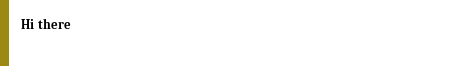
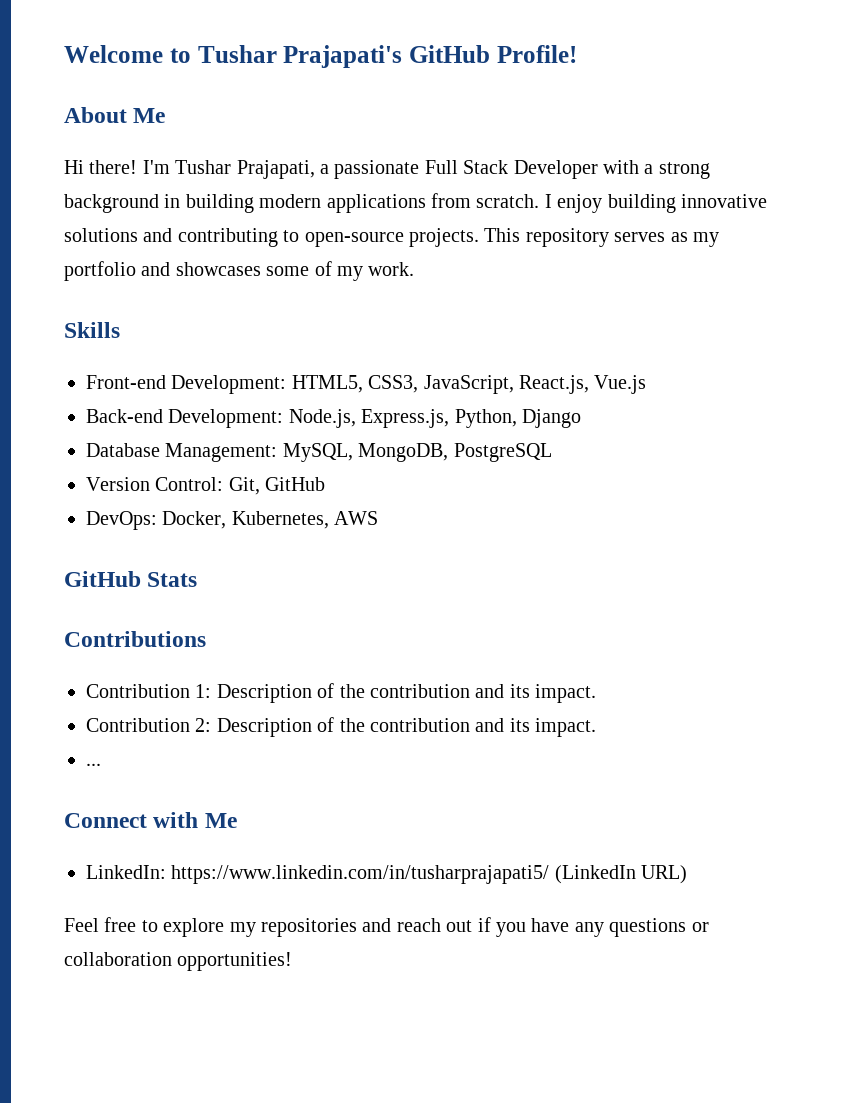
[21,18,71,29] Hi there -> [64,45,577,68] [64,107,166,123] [64,160,710,179] [64,193,767,213] [64,228,719,247] [64,261,415,281] [64,322,120,338] [86,375,647,394] [86,409,581,428] [86,443,552,462] [86,477,326,495] [86,511,379,530] [64,571,198,587] [64,631,206,647] [86,683,597,703] [86,717,597,737] [86,763,101,766] [64,812,237,828] [86,865,688,884] [64,917,709,937] [64,952,293,971] Welcome to Tushar Prajapati's GitHub Profile! // About Me // Hi there! I'm Tushar Prajapati, a passionate Full Stack Developer with a strong background in building modern applications from scratch. I enjoy building innovative solutions and contributing to open-source projects. This repository serves as my portfolio and showcases some of my work. // Skills // Front-end Development: HTML5, CSS3, JavaScript, React.js, Vue.js // Back-end Development: Node.js, Express.js, Python, Django // Database Management: MySQL, MongoDB, PostgreSQL // Version Control: Git, GitHub // DevOps: Docker, Kubernetes, AWS // GitHub Stats // Contributions // Contribution 1: Description of the contribution and its impact. // Contribution 2: Description of the contribution and its impact. // ... // Connect with Me // LinkedIn: https://www.linkedin.com/in/tusharprajapati5/ (LinkedIn URL) // Feel free to explore my repositories and reach out if you have any questions or collaboration opportunities!

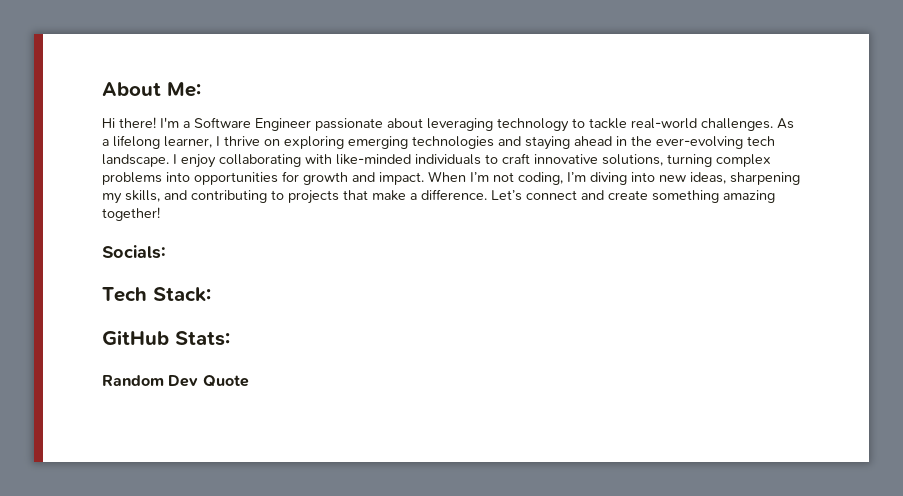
[64,45,577,68] [64,107,166,123] [64,160,710,179] [64,193,767,213] [64,228,719,247] [64,261,415,281] [64,322,120,338] [86,375,647,394] [86,409,581,428] [86,443,552,462] [86,477,326,495] [86,511,379,530] [64,571,198,587] [64,631,206,647] [86,683,597,703] [86,717,597,737] [86,763,101,766] [64,812,237,828] [86,865,688,884] [64,917,709,937] [64,952,293,971] Welcome to Tushar Prajapati's GitHub Profile! // About Me // Hi there! I'm Tushar Prajapati, a passionate Full Stack Developer with a strong background in building modern applications from scratch. I enjoy building innovative solutions and contributing to open-source projects. This repository serves as my portfolio and showcases some of my work. // Skills // Front-end Development: HTML5, CSS3, JavaScript, React.js, Vue.js // Back-end Development: Node.js, Express.js, Python, Django // Database Management: MySQL, MongoDB, PostgreSQL // Version Control: Git, GitHub // DevOps: Docker, Kubernetes, AWS // GitHub Stats // Contributions // Contribution 1: Description of the contribution and its impact. // Contribution 2: Description of the contribution and its impact. // ... // Connect with Me // LinkedIn: https://www.linkedin.com/in/tusharprajapati5/ (LinkedIn URL) // Feel free to explore my repositories and reach out if you have any questions or collaboration opportunities! -> [102,82,201,97] [102,117,794,132] [102,135,775,150] [102,153,771,168] [102,171,800,185] [102,189,775,204] [102,207,160,221] [102,245,166,259] [102,287,211,302] [102,330,230,346] [102,375,249,387] About Me: // Hi there! I'm a Software Engineer passionate about leveraging technology to tackle real-world challenges. As a lifelong learner, I thrive on exploring emerging technologies and staying ahead in the ever-evolving tech landscape. I enjoy collaborating with like-minded individuals to craft innovative solutions, turning complex problems into opportunities for growth and impact. When I’m not coding, I’m diving into new ideas, sharpening my skills, and contributing to projects that make a difference. Let’s connect and create something amazing together! // Socials: // Tech Stack: // GitHub Stats: // Random Dev Quote

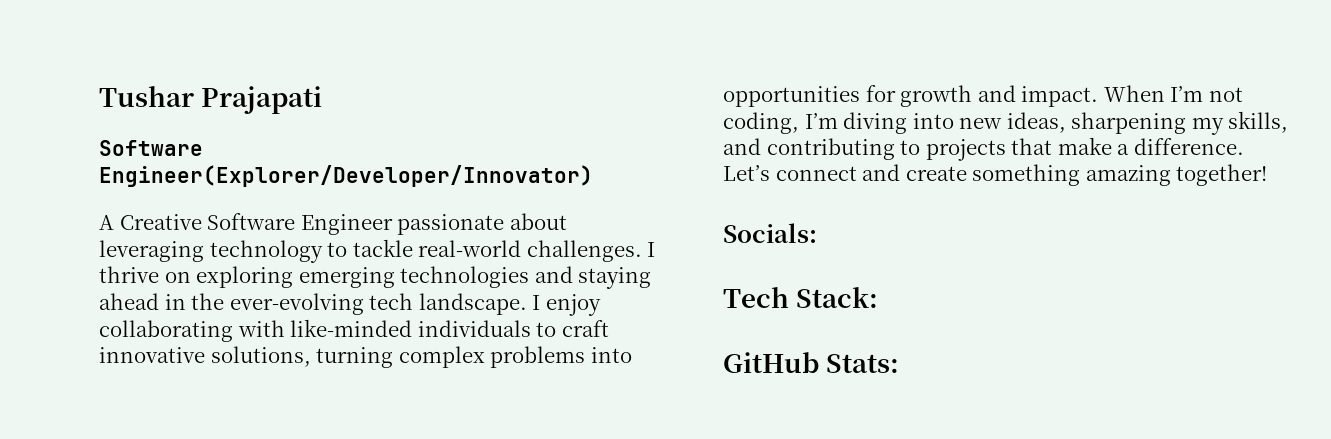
[102,82,201,97] [102,117,190,128] About Me: // Hi there! I'm a -> [99,86,323,114] [99,140,203,156] [99,165,593,187] [99,214,202,230] Tushar Prajapati // Software Engineer(Explorer/Developer/Innovator) // A Creative
[777,118,794,129] [102,135,212,149] As a lifelong learner, -> (642, 251) none
[102,375,249,387] // Random Dev Quote -> (900, 363) none

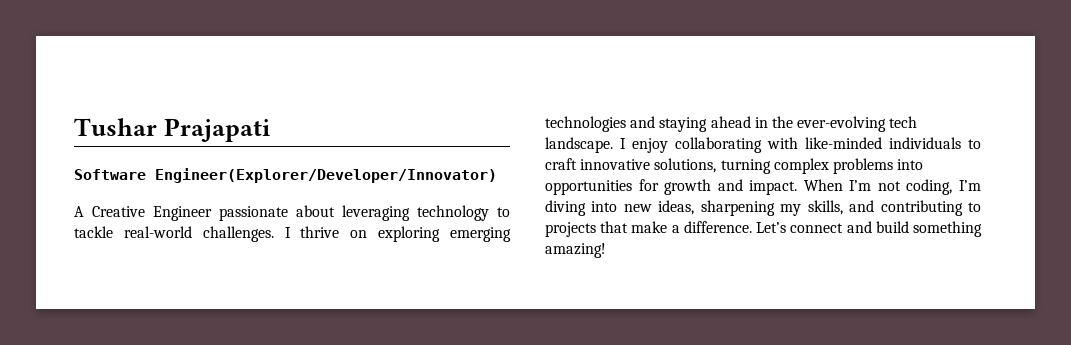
[207,213,296,230] Software -> (145, 211) none
[905,164,1268,186] [723,223,817,243] [723,287,879,308] [723,352,900,373] create something amazing together! // Socials: // Tech Stack: // GitHub Stats: -> [875,221,982,237] [545,243,606,258] build something amazing!

